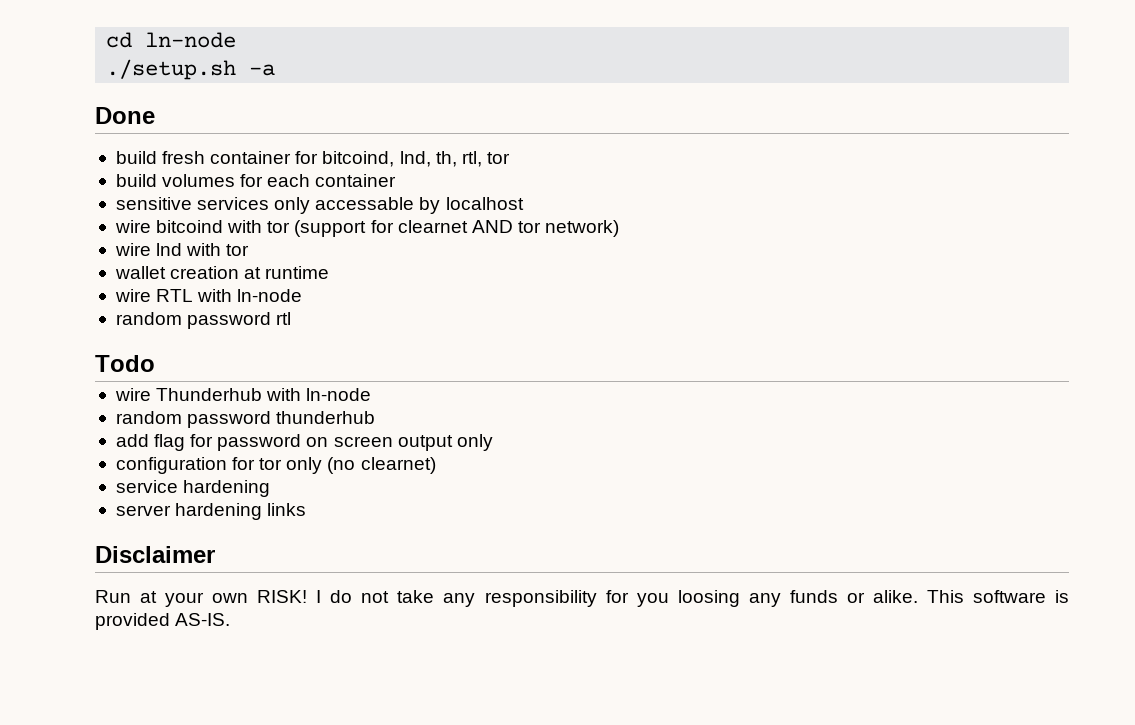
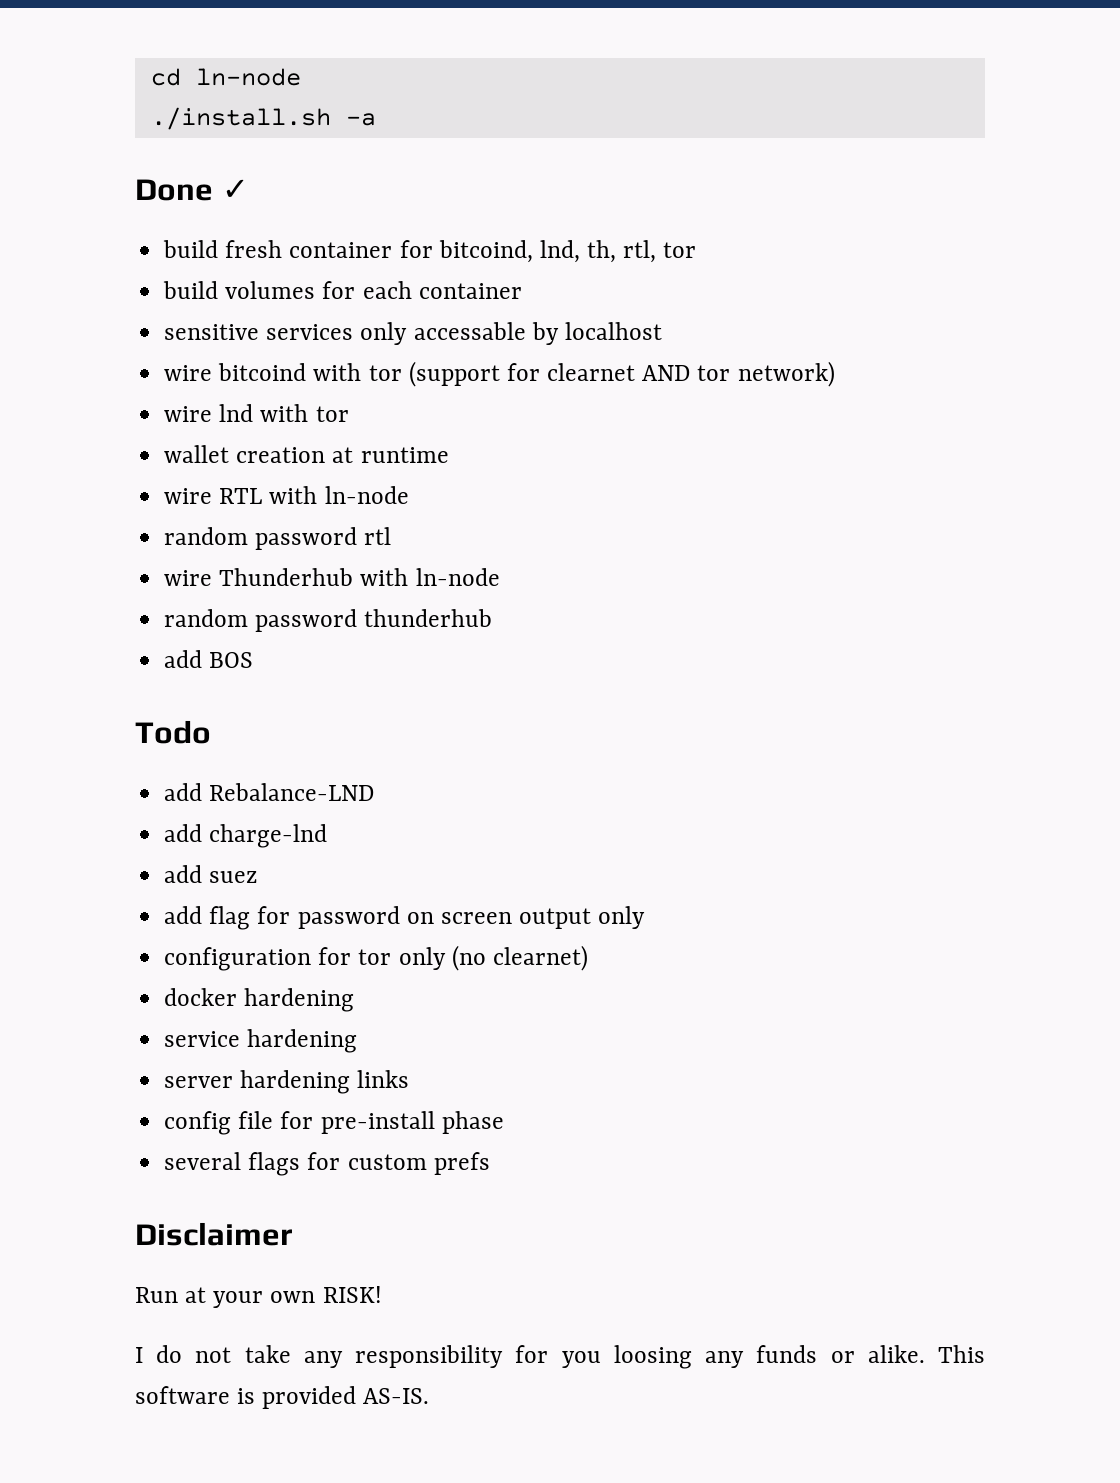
[106,59,237,80] ./setup.sh -> [150,107,331,130] ./install.sh
(155, 115) none -> [221,179,249,200] ✓
[95,355,155,372] // Todo -> (392, 536) none
(376, 417) none -> [164,650,254,668] [135,720,211,744] [164,783,375,801] [164,824,328,848] [164,865,258,883] // add BOS // Todo // add Rebalance-LND // add charge-lnd // add suez
(436, 465) none -> [164,988,355,1012] // docker hardening
(307, 509) none -> [164,1111,504,1135] [164,1152,490,1176] // config file for pre-install phase // several flags for custom prefs
(308, 596) none -> (382, 1294) //

